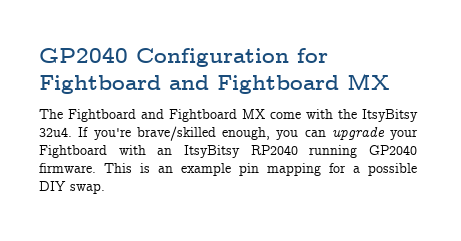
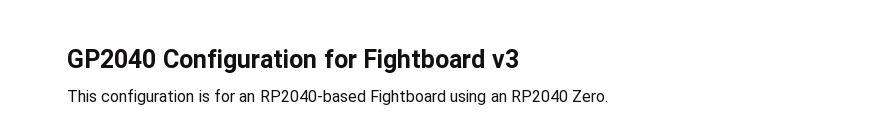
[169,73,390,94] [39,109,418,122] [39,126,418,141] [39,145,417,158] [39,163,417,176] [39,181,105,194] and Fightboard MX // The Fightboard and Fightboard MX come with the ItsyBitsy 32u4. If you're brave/skilled enough, you can upgrade your Fightboard with an ItsyBitsy RP2040 running GP2040 firmware. This is an example pin mapping for a possible DIY swap. -> [492,49,519,68] [67,88,609,105] v3 // This configuration is for an RP2040-based Fightboard using an RP2040 Zero.

